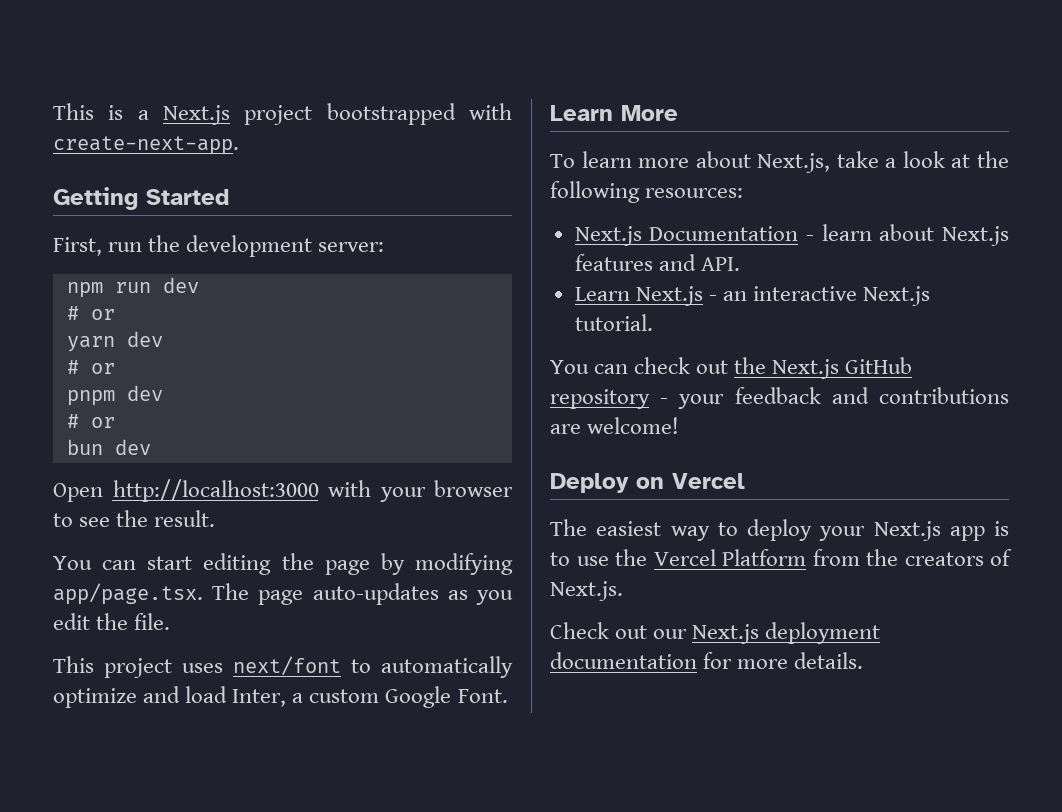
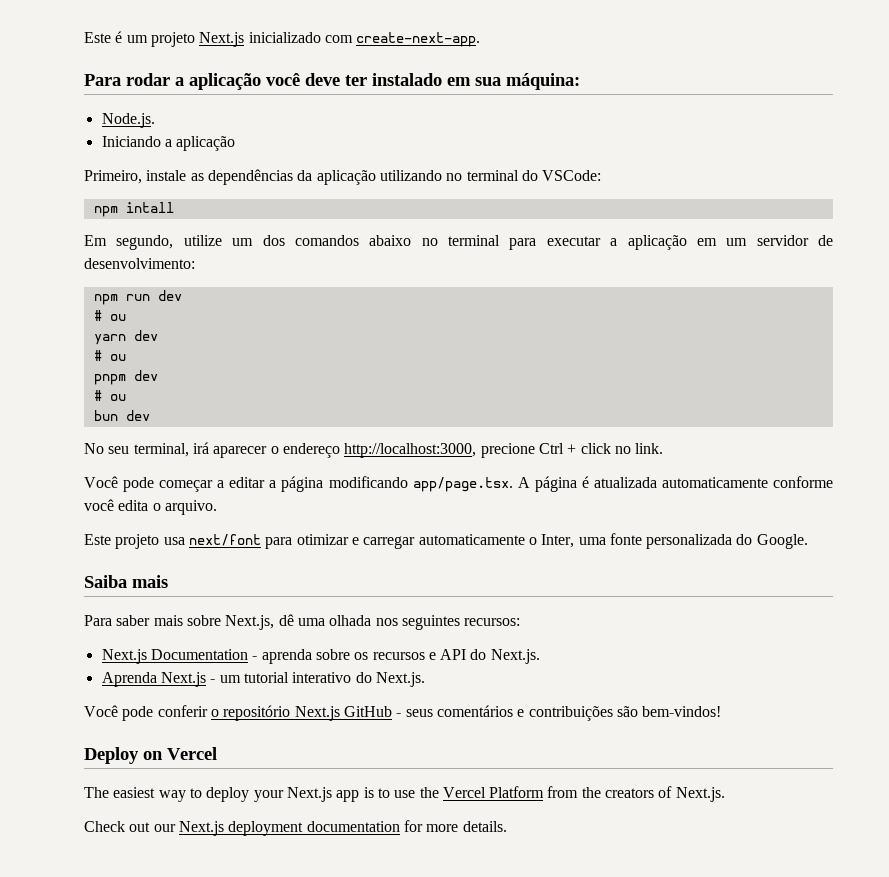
[53,103,512,125] [53,136,239,155] [53,187,229,210] [53,235,385,257] This is a Next.js project bootstrapped with create-next-app. // Getting Started // First, run the development server: -> [84,31,481,47] [84,73,580,90] [101,113,155,128] [101,136,236,151] [84,169,602,185] [93,202,174,217] [84,235,833,250] [84,258,195,269] Este é um projeto Next.js inicializado com create-next-app. // Para rodar a aplicação você deve ter instalado em sua máquina: // Node.js. // Iniciando a aplicação // Primeiro, instale as dependências da aplicação utilizando no terminal do VSCode: // npm intall // Em segundo, utilize um dos comandos abaixo no terminal para executar a aplicação em um servidor de desenvolvimento:
[90,309,115,320] or -> [109,314,126,321] ou
[90,363,115,374] or -> [109,354,126,361] ou
[90,417,115,428] or -> [109,394,126,401] ou
[53,479,513,502] [53,510,216,527] [53,553,513,575] [53,583,513,605] [53,613,171,630] [53,656,513,678] [53,686,508,708] [550,105,678,121] [550,151,1009,173] [550,181,744,203] [574,224,1009,246] [574,254,740,271] [574,286,931,306] [574,314,653,331] [550,357,913,379] [550,387,1009,409] [550,417,680,434] Open http://localhost:3000 with your browser to see the result. // You can start editing the page by modifying app/page.tsx. The page auto-updates as you edit the file. // This project uses next/font to automatically optimize and load Inter, a custom Google Font. // Learn More // To learn more about Next.js, take a look at the following resources: // Next.js Documentation - learn about Next.js features and API. // Learn Next.js - an interactive Next.js tutorial. // You can check out the Next.js GitHub repository - your feedback and contributions are welcome! -> [84,442,664,458] [84,476,833,492] [84,499,217,515] [84,533,808,549] [84,575,168,588] [84,614,521,630] [101,649,540,664] [101,672,425,687] [84,705,722,721] No seu terminal, irá aparecer o endereço http://localhost:3000, precione Ctrl + click no link. // Você pode começar a editar a página modificando app/page.tsx. A página é atualizada automaticamente conforme você edita o arquivo. // Este projeto usa next/font para otimizar e carregar automaticamente o Inter, uma fonte personalizada do Google. // Saiba mais // Para saber mais sobre Next.js, dê uma olhada nos seguintes recursos: // Next.js Documentation - aprenda sobre os recursos e API do Next.js. // Aprenda Next.js - um tutorial interativo do Next.js. // Você pode conferir o repositório Next.js GitHub - seus comentários e contribuições são bem-vindos!

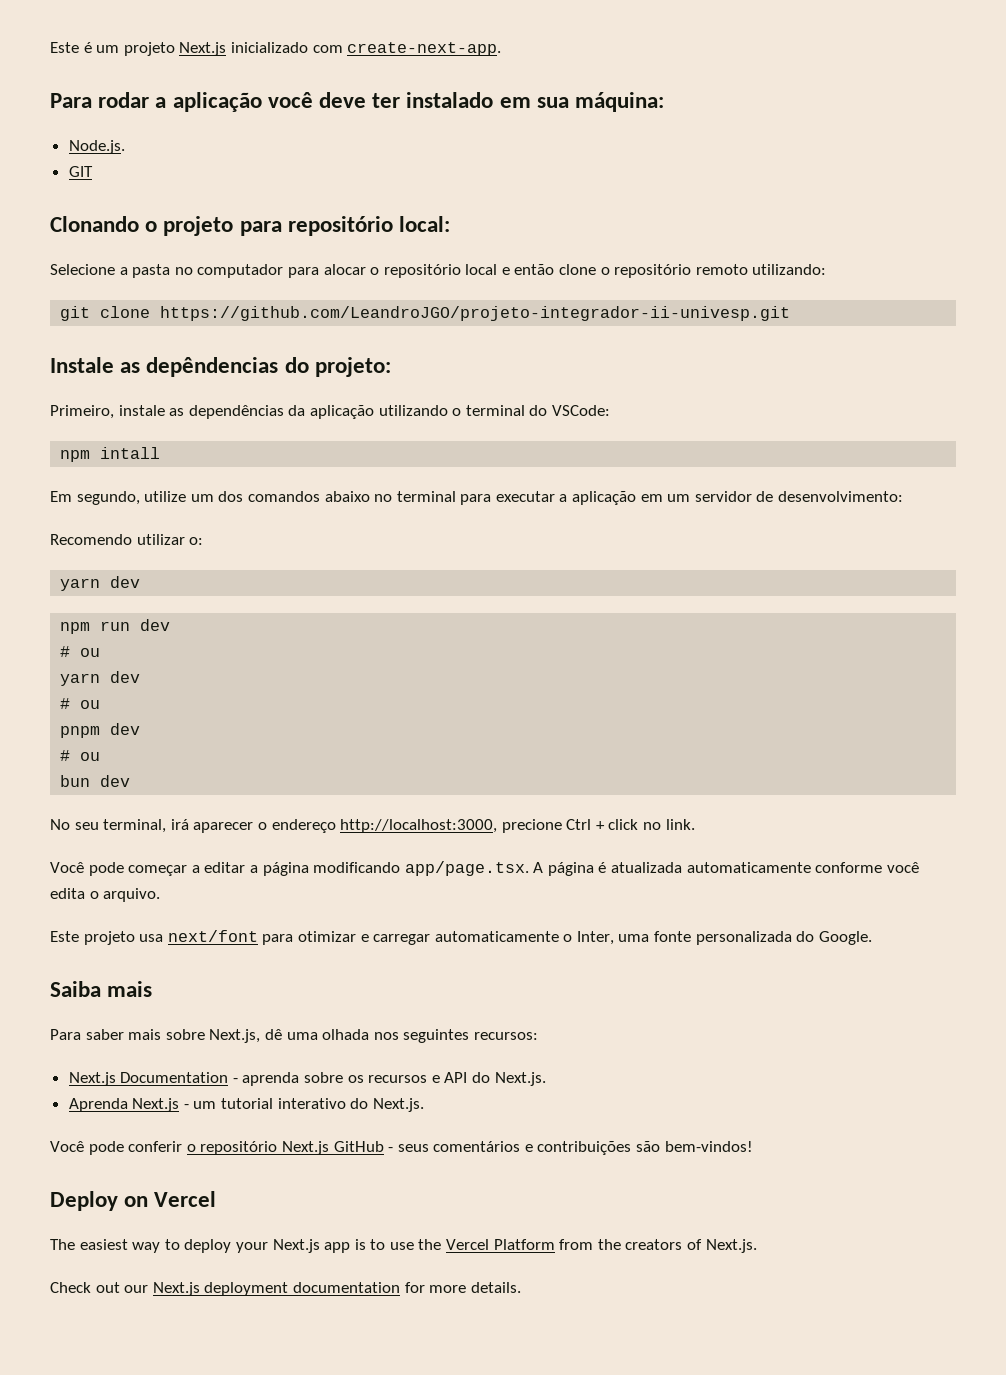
[101,136,236,151] Iniciando a aplicação -> [68,166,93,177] [50,216,451,236] [50,264,827,278] [60,306,791,321] [50,357,391,377] GIT // Clonando o projeto para repositório local: // Selecione a pasta no computador para alocar o repositório local e então clone o repositório remoto utilizando: // git clone https://github.com/LeandroJGO/projeto-integrador-ii-univesp.git // Instale as depêndencias do projeto:
[446,173,463,181] no -> [452,408,462,416] o
(195, 263) none -> [50,534,204,545] [60,576,141,591] // Recomendo utilizar o: // yarn dev

